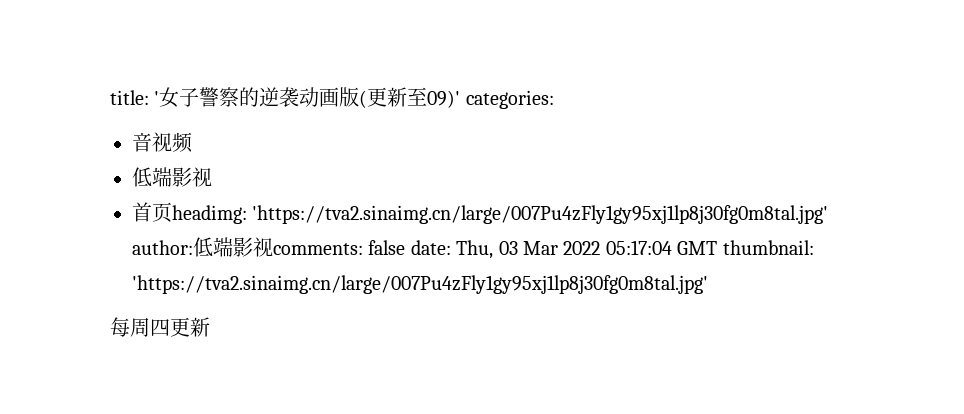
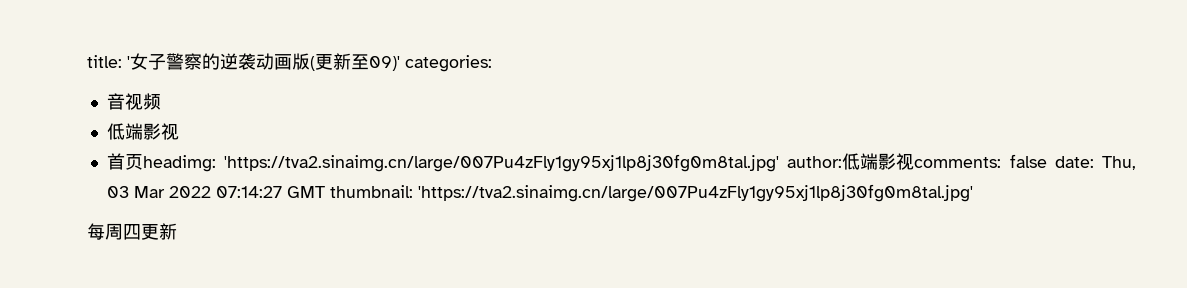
[605,240,672,255] 05:17:04 -> [215,186,282,198] 07:14:27

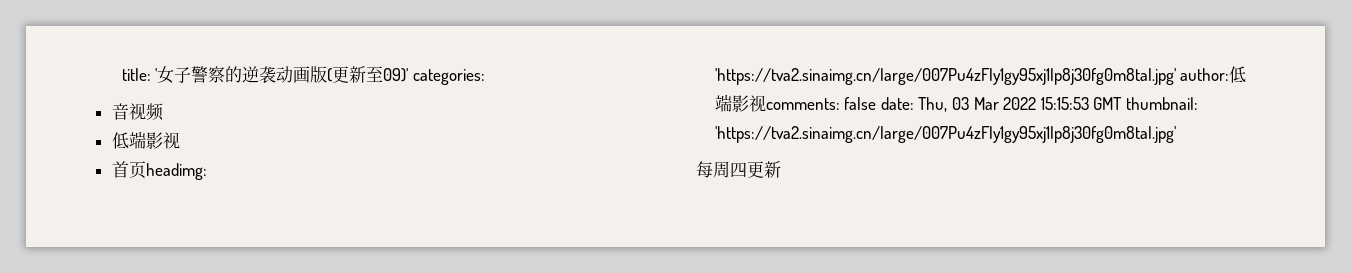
[215,186,282,198] 07:14:27 -> [1040,97,1089,110] 15:15:53

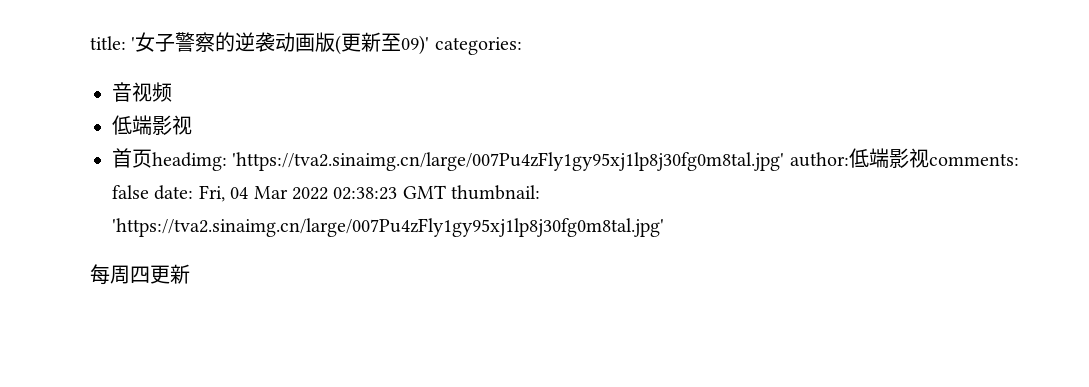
[918,97,970,112] Thu, 03 -> [198,185,249,202] Fri, 04
[1040,97,1089,110] 15:15:53 -> [333,187,398,200] 02:38:23

